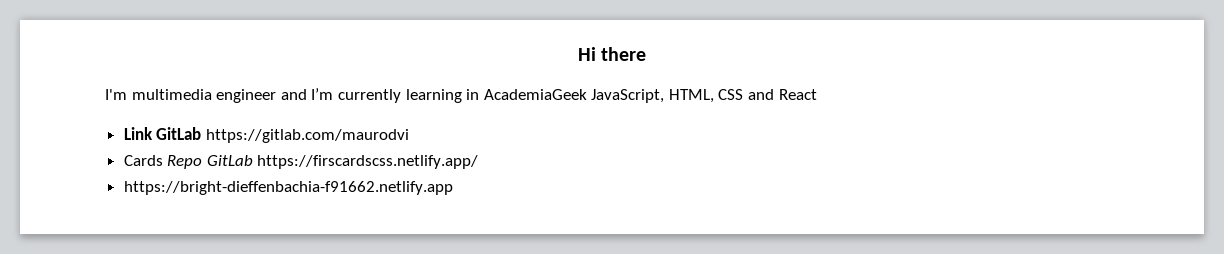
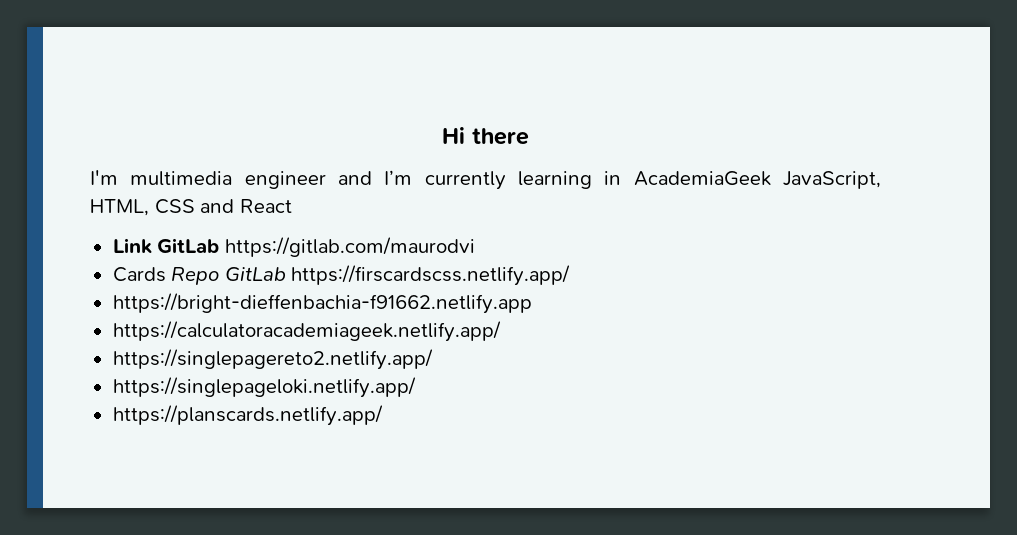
(453, 188) none -> [112,321,501,342] [112,349,433,370] [112,377,416,398] [112,405,383,426] // https://calculatoracademiageek.netlify.app/ // https://singlepagereto2.netlify.app/ // https://singlepageloki.netlify.app/ // https://planscards.netlify.app/

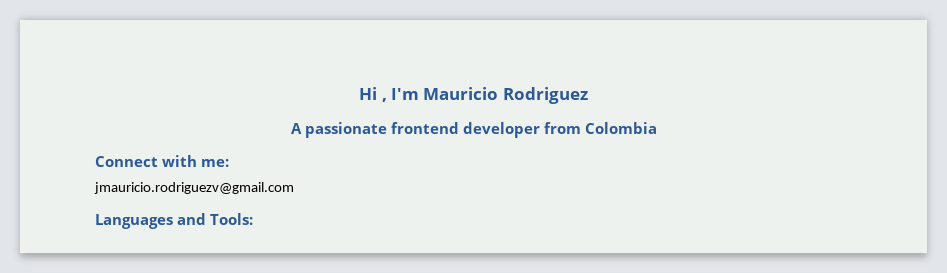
[471,128,529,145] [90,170,881,190] [90,199,292,216] [112,237,475,257] [112,265,571,286] [112,293,532,314] [112,321,501,342] [112,349,433,370] [112,377,416,398] [112,405,383,426] there // I'm multimedia engineer and I’m currently learning in AcademiaGeek JavaScript, HTML, CSS and React // Link GitLab https://gitlab.com/maurodvi // Cards Repo GitLab https://firscardscss.netlify.app/ // https://bright-dieffenbachia-f91662.netlify.app // https://calculatoracademiageek.netlify.app/ // https://singlepagereto2.netlify.app/ // https://singlepageloki.netlify.app/ // https://planscards.netlify.app/ -> [381,87,588,104] [290,122,657,138] [95,155,229,167] [94,182,294,194] [95,213,253,229] , I'm Mauricio Rodriguez // A passionate frontend developer from Colombia // Connect with me: // jmauricio.rodriguezv@gmail.com // Languages and Tools:

